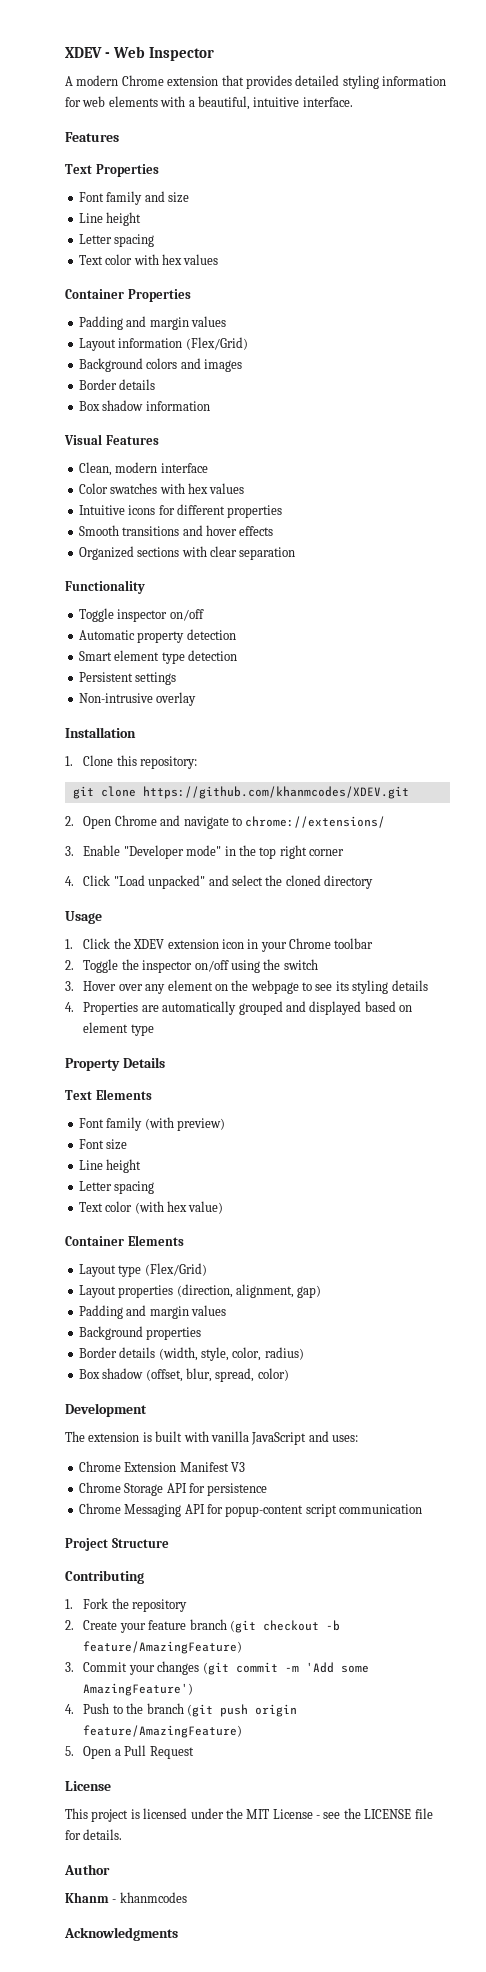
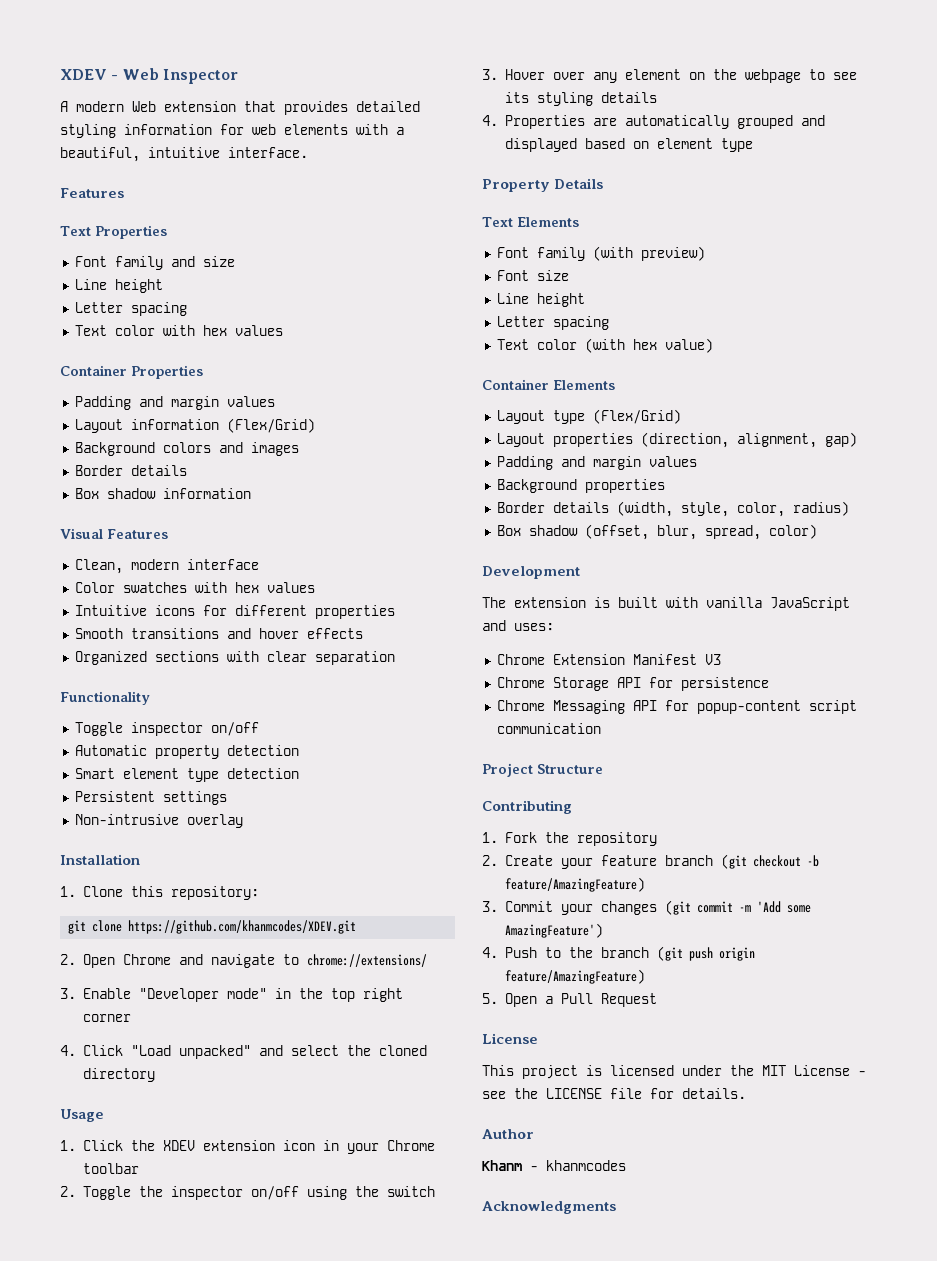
[121,75,164,86] Chrome -> [132,101,156,112] Web

